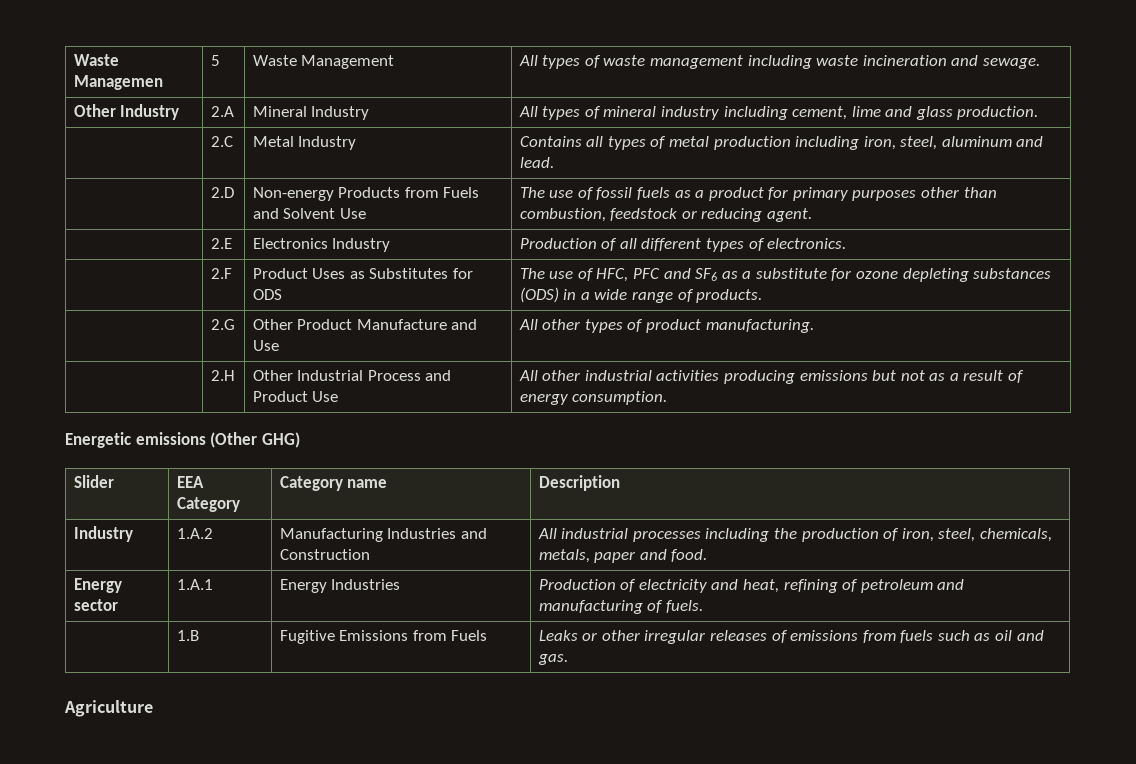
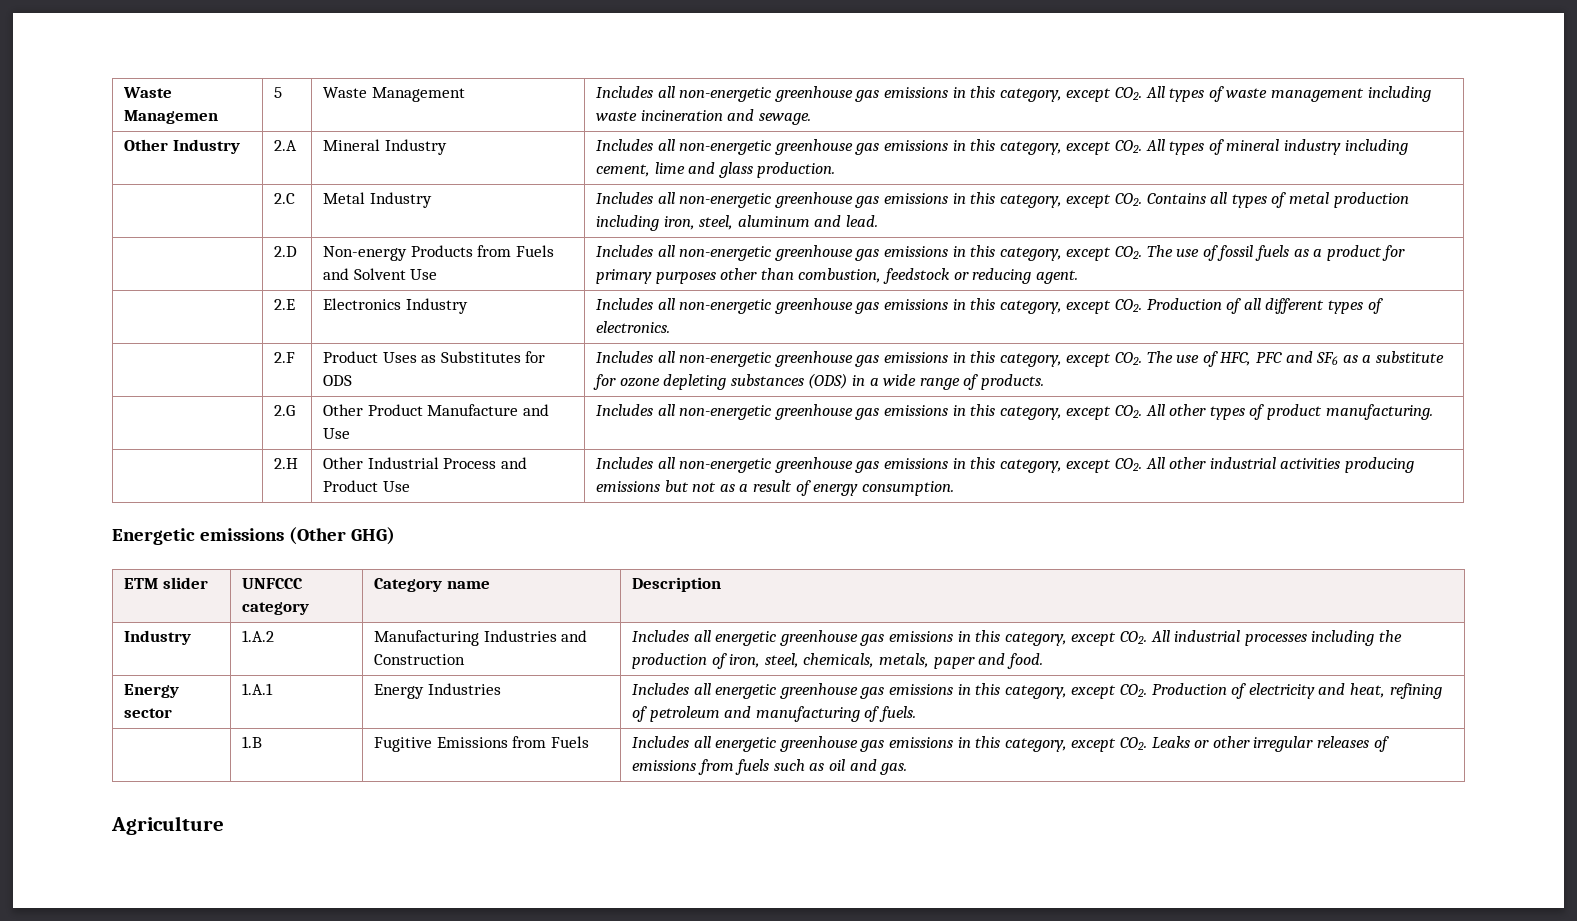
(395, 62) none -> [596,86,1142,102] Includes all non-energetic greenhouse gas emissions in this category, except CO2.
(370, 113) none -> [596,139,1142,155] Includes all non-energetic greenhouse gas emissions in this category, except CO2.
(357, 143) none -> [596,192,1142,208] Includes all non-energetic greenhouse gas emissions in this category, except CO2.
(366, 213) none -> [596,245,1142,261] Includes all non-energetic greenhouse gas emissions in this category, except CO2.
(391, 245) none -> [596,298,1142,314] Includes all non-energetic greenhouse gas emissions in this category, except CO2.
(282, 294) none -> [596,351,1142,367] Includes all non-energetic greenhouse gas emissions in this category, except CO2.
(279, 345) none -> [596,404,1142,420] Includes all non-energetic greenhouse gas emissions in this category, except CO2.
(339, 396) none -> [596,457,1142,473] Includes all non-energetic greenhouse gas emissions in this category, except CO2.
[73,475,114,488] [176,476,204,488] [176,497,240,512] Slider | EEA Category -> [124,577,208,589] [242,578,304,589] [242,602,310,615] ETM slider | UNFCCC category
(370, 554) none -> [632,630,1147,646] Includes all energetic greenhouse gas emissions in this category, except CO2.
(401, 584) none -> [632,683,1147,699] Includes all energetic greenhouse gas emissions in this category, except CO2.
(488, 635) none -> [632,736,1147,752] Includes all energetic greenhouse gas emissions in this category, except CO2.

